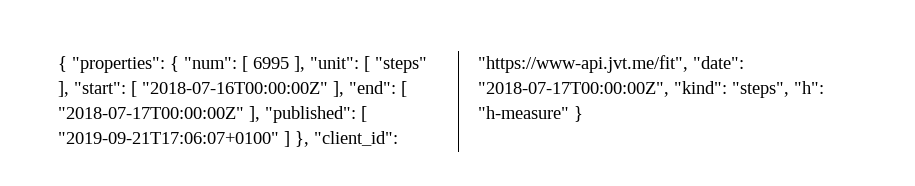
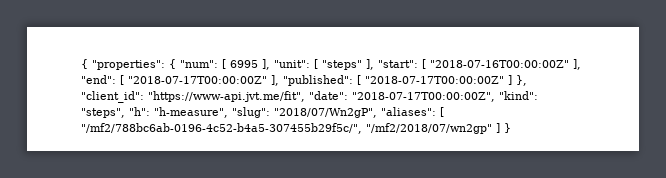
[58,132,279,144] "2019-09-21T17:06:07+0100" -> [365,76,504,84] "2018-07-17T00:00:00Z"
[478,106,569,119] "h-measure" -> [154,107,444,118] [81,123,500,134] "h-measure", "slug": "2018/07/Wn2gP", "aliases": [ "/mf2/788bc6ab-0196-4c52-b4a5-307455b29f5c/", "/mf2/2018/07/wn2gp" ]

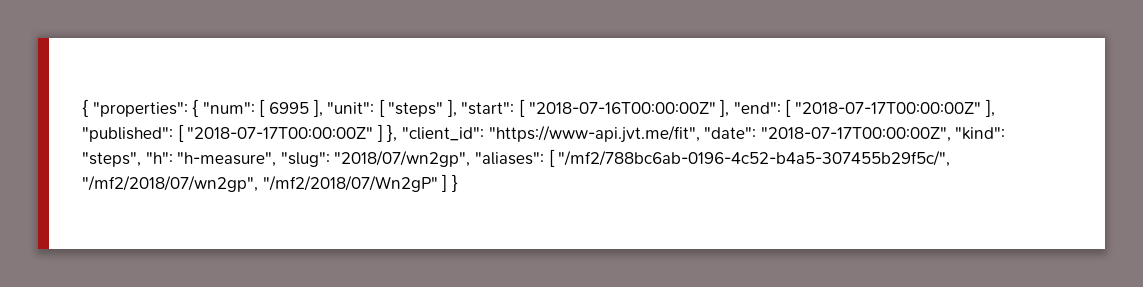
[274,108,377,118] "2018/07/Wn2gP", -> [334,150,471,167] "2018/07/wn2gp",
[366,123,492,134] "/mf2/2018/07/wn2gp" -> [82,175,438,192] "/mf2/2018/07/wn2gp", "/mf2/2018/07/Wn2gP"

